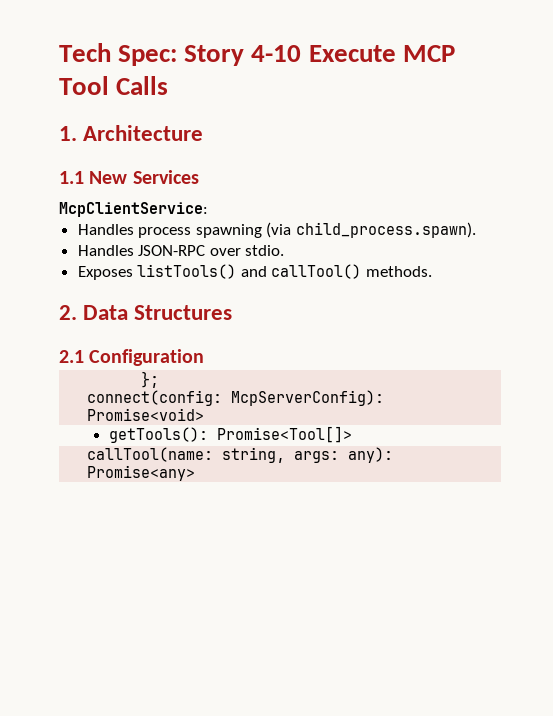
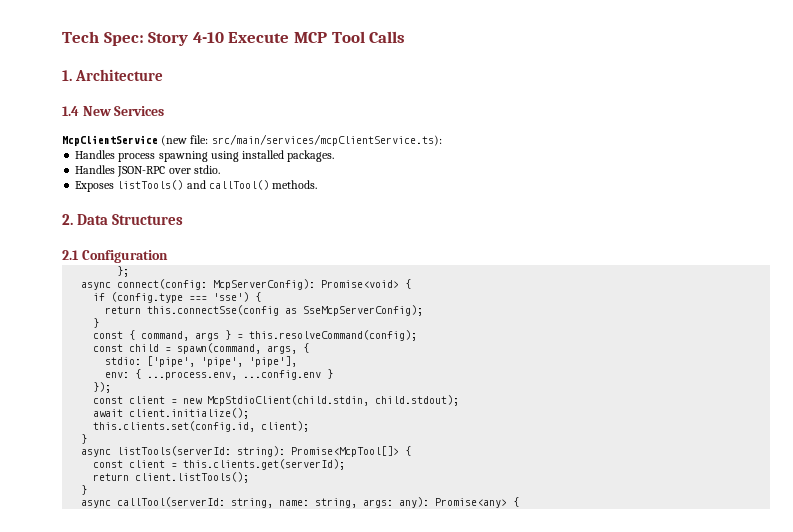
[59,171,84,184] 1.1 -> [62,106,79,116] 1.4
[59,202,208,217] McpClientService: -> [62,134,442,146] McpClientService (new file: src/main/services/mcpClientService.ts):
[266,222,477,238] (via child_process.spawn). -> [210,150,335,162] using installed packages.
(160, 379) none -> [81,282,112,290] async
[109,426,353,443] [87,447,214,462] // getTools(): Promise<Tool[]> // callTool(name: -> [405,279,412,289] [93,292,262,303] [105,305,424,316] [93,318,100,328] [93,330,418,341] [93,343,310,354] [105,356,298,367] [105,369,334,380] [93,382,112,393] [93,395,460,406] [93,408,250,419] [93,421,310,432] [81,434,88,444] [81,446,412,457] [93,459,346,470] [93,472,250,483] [81,485,88,495] [81,497,310,508] { // if (config.type === 'sse') { // return this.connectSse(config as SseMcpServerConfig); // } // const { command, args } = this.resolveCommand(config); // const child = spawn(command, args, { // stdio: ['pipe', 'pipe', 'pipe'], // env: { ...process.env, ...config.env } // }); // const client = new McpStdioClient(child.stdin, child.stdout); // await client.initialize(); // this.clients.set(config.id, client); // } // async listTools(serverId: string): Promise<McpTool[]> { // const client = this.clients.get(serverId); // return client.listTools(); // } // async callTool(serverId: string, name:
(196, 473) none -> [513,497,520,507] {

